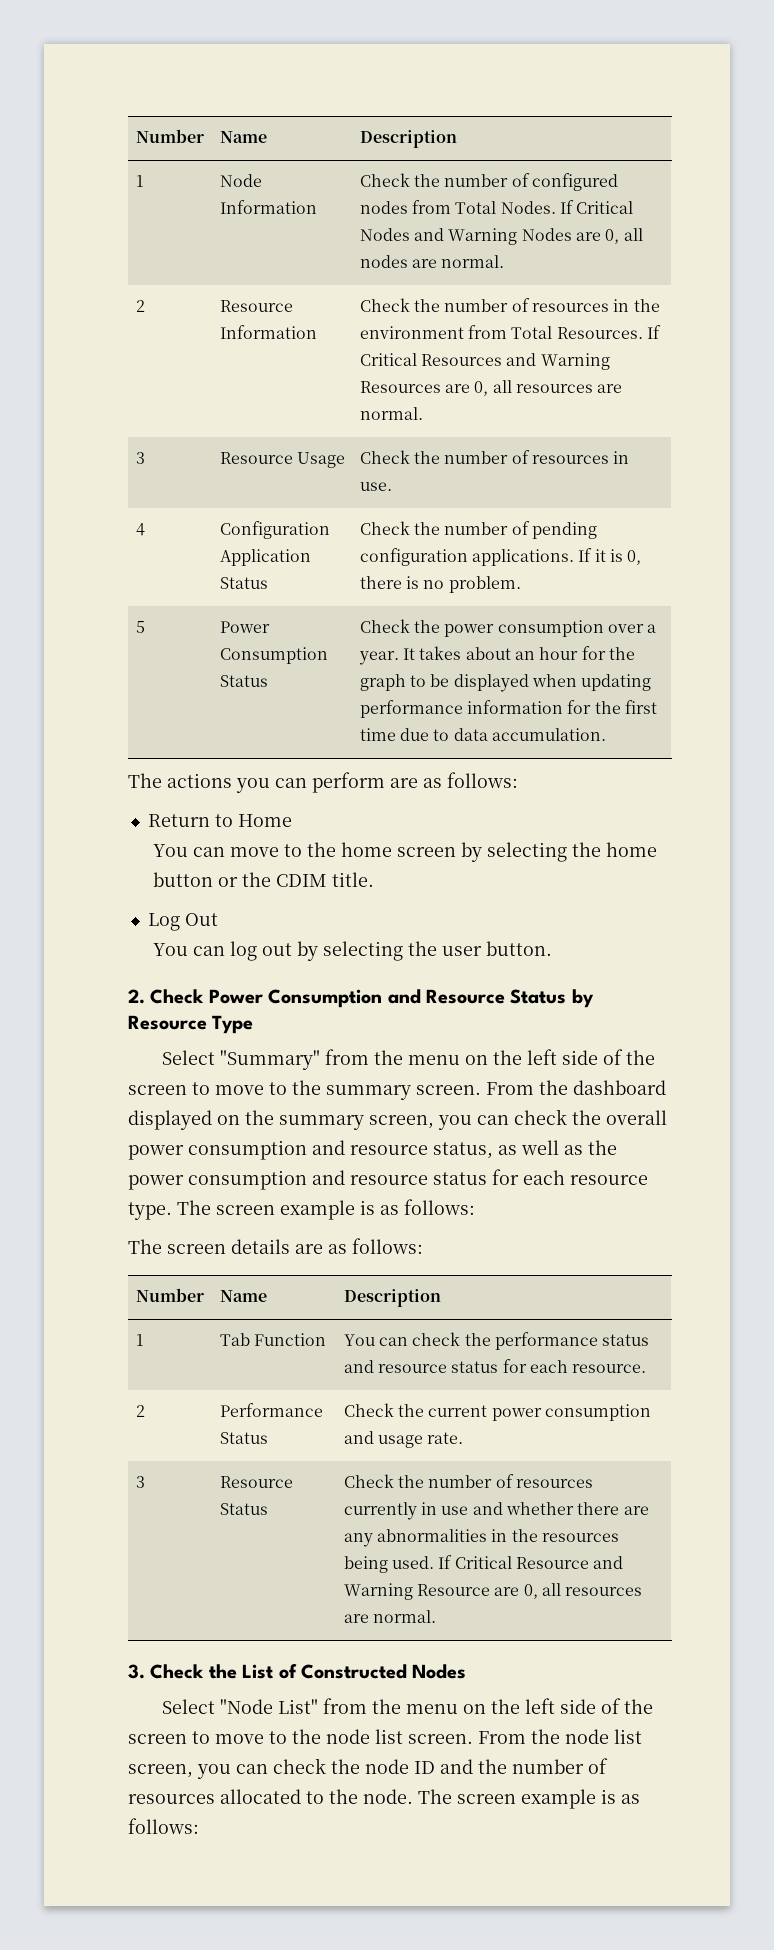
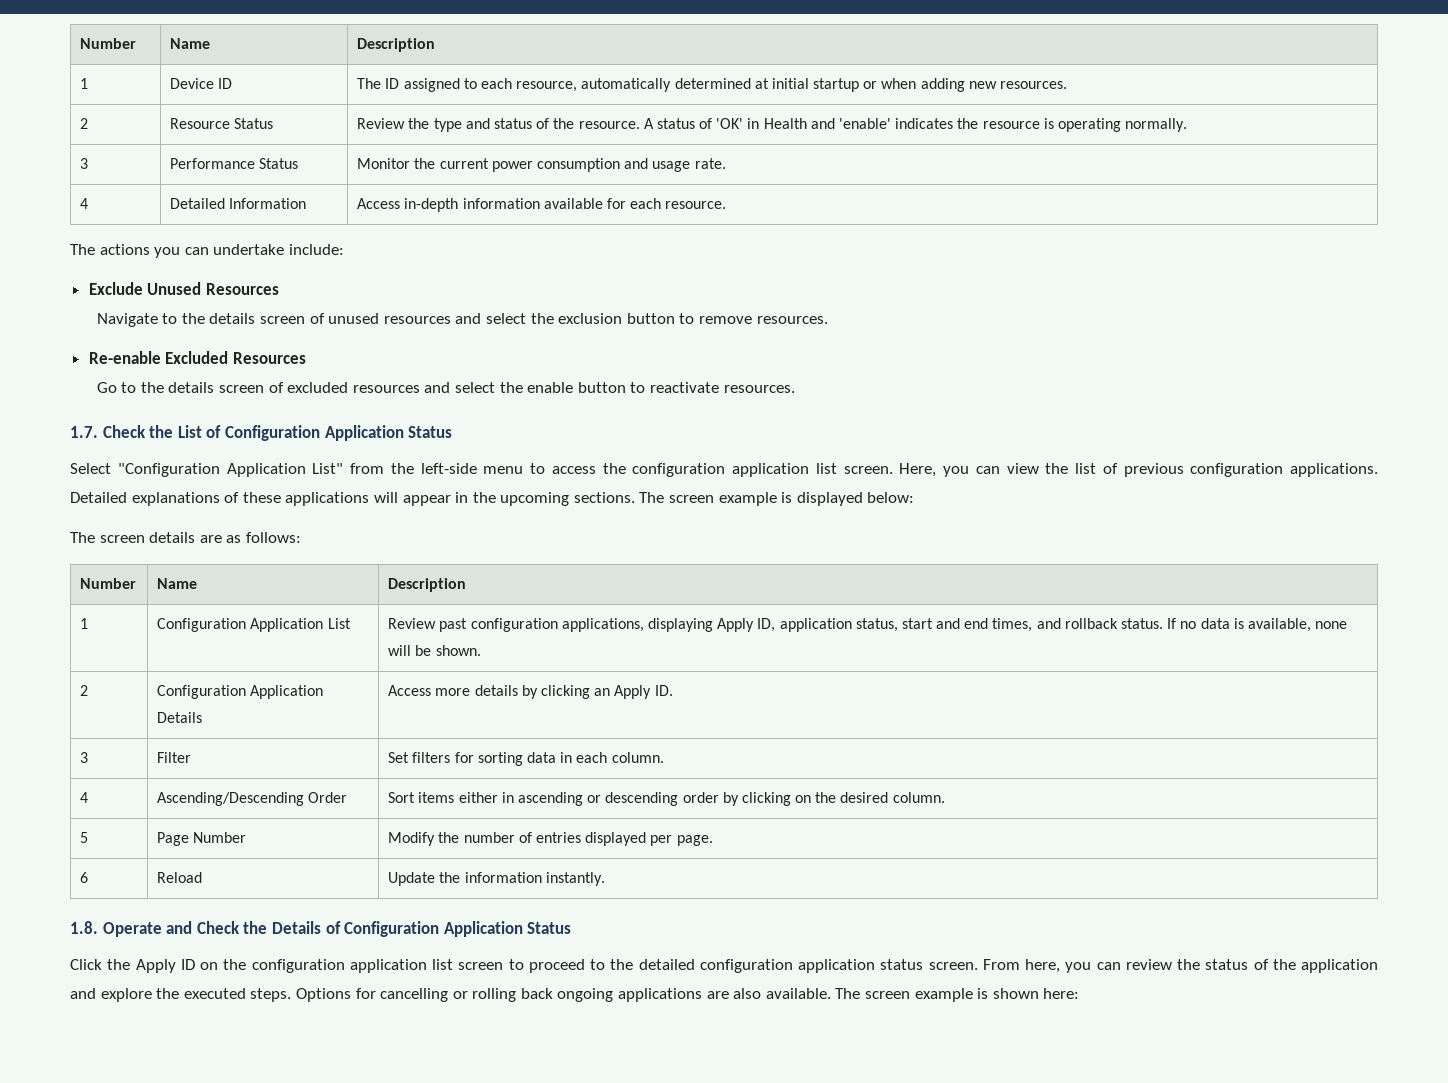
[135,129,204,143] [219,131,267,143] [359,130,457,148] [135,175,144,187] [219,174,262,187] [219,200,317,214] [359,173,619,191] [359,200,634,214] [359,228,643,245] [359,255,505,268] [135,300,145,312] [219,300,293,312] [219,325,317,339] [359,298,660,312] [359,325,662,339] [359,353,610,370] [359,380,623,396] [359,407,423,420] [135,452,145,464] [219,452,346,468] [359,450,630,464] [359,482,392,491] [135,523,145,536] [219,521,330,539] [219,549,311,566] [219,577,268,589] [359,521,598,539] [359,548,642,566] [359,576,521,593] [135,621,145,633] [219,621,270,633] [219,647,328,664] [219,675,268,687] [359,619,657,637] [358,646,635,665] [359,674,652,692] [359,700,658,718] [359,728,607,741] [128,772,518,793] [147,814,292,827] [153,842,658,862] [153,872,375,887] [147,913,218,931] [153,941,553,961] [128,989,594,1008] [128,1015,254,1034] [161,1049,655,1070] [128,1080,666,1100] [128,1109,667,1130] [128,1140,617,1160] [128,1169,648,1190] [128,1199,475,1220] Number | Name | Description // 1 | Node Information | Check the number of configured nodes from Total Nodes. If Critical Nodes and Warning Nodes are 0, all nodes are normal. // 2 | Resource Information | Check the number of resources in the environment from Total Resources. If Critical Resources and Warning Resources are 0, all resources are normal. // 3 | Resource Usage | Check the number of resources in use. // 4 | Configuration Application Status | Check the number of pending configuration applications. If it is 0, there is no problem. // 5 | Power Consumption Status | Check the power consumption over a year. It takes about an hour for the graph to be displayed when updating performance information for the first time due to data accumulation. // The actions you can perform are as follows: // Return to Home // You can move to the home screen by selecting the home button or the CDIM title. // Log Out // You can log out by selecting the user button. // 2. Check Power Consumption and Resource Status by Resource Type // Select "Summary" from the menu on the left side of the screen to move to the summary screen. From the dashboard displayed on the summary screen, you can check the overall power consumption and resource status, as well as the power consumption and resource status for each resource type. The screen example is as follows: -> [80,38,137,49] [170,38,211,49] [357,38,436,52] [80,78,89,89] [170,78,233,89] [357,78,1068,92] [80,118,89,129] [170,118,274,129] [357,118,1188,132] [80,158,89,169] [170,158,299,169] [357,158,726,172] [80,198,89,209] [170,198,307,209] [357,198,727,212] [70,244,344,258] [88,282,279,295] [96,313,828,327] [88,351,306,364] [96,382,795,393] [70,425,453,441] [70,463,1378,477] [70,492,915,506] Number | Name | Description // 1 | Device ID | The ID assigned to each resource, automatically determined at initial startup or when adding new resources. // 2 | Resource Status | Review the type and status of the resource. A status of 'OK' in Health and 'enable' indicates the resource is operating normally. // 3 | Performance Status | Monitor the current power consumption and usage rate. // 4 | Detailed Information | Access in-depth information available for each resource. // The actions you can undertake include: // Exclude Unused Resources // Navigate to the details screen of unused resources and select the exclusion button to remove resources. // Re-enable Excluded Resources // Go to the details screen of excluded resources and select the enable button to reactivate resources. // 1.7. Check the List of Configuration Application Status // Select "Configuration Application List" from the left-side menu to access the configuration application list screen. Here, you can view the list of previous configuration applications. Detailed explanations of these applications will appear in the upcoming sections. The screen example is displayed below:
[219,1333,327,1346] [343,1332,650,1350] [343,1359,647,1373] [135,1405,145,1417] [219,1403,323,1417] [219,1432,268,1444] [343,1403,652,1421] [343,1431,464,1448] [135,1476,145,1488] [219,1476,293,1488] [219,1503,268,1515] [343,1474,594,1488] [343,1502,649,1520] [343,1529,620,1547] [343,1555,624,1573] [343,1583,643,1600] [343,1610,437,1623] [128,1664,467,1679] [161,1698,653,1714] [128,1729,642,1744] [128,1758,608,1779] [128,1789,640,1809] [128,1818,199,1834] Tab Function | You can check the performance status and resource status for each resource. // 2 | Performance Status | Check the current power consumption and usage rate. // 3 | Resource Status | Check the number of resources currently in use and whether there are any abnormalities in the resources being used. If Critical Resource and Warning Resource are 0, all resources are normal. // 3. Check the List of Constructed Nodes // Select "Node List" from the menu on the left side of the screen to move to the node list screen. From the node list screen, you can check the node ID and the number of resources allocated to the node. The screen example is as follows: -> [157,618,351,632] [388,618,1348,632] [388,645,481,656] [80,685,89,696] [157,685,324,699] [157,712,203,723] [388,685,673,699] [80,752,89,763] [157,752,192,763] [388,752,664,766] [80,792,89,803] [157,792,348,806] [388,792,945,806] [80,832,89,843] [157,832,247,846] [388,832,713,846] [80,872,89,883] [157,872,203,883] [388,872,605,886] [70,921,572,937] [70,959,1378,973] [70,988,1080,1002] Configuration Application List | Review past configuration applications, displaying Apply ID, application status, start and end times, and rollback status. If no data is available, none will be shown. // 2 | Configuration Application Details | Access more details by clicking an Apply ID. // 3 | Filter | Set filters for sorting data in each column. // 4 | Ascending/Descending Order | Sort items either in ascending or descending order by clicking on the desired column. // 5 | Page Number | Modify the number of entries displayed per page. // 6 | Reload | Update the information instantly. // 1.8. Operate and Check the Details of Configuration Application Status // Click the Apply ID on the configuration application list screen to proceed to the detailed configuration application status screen. From here, you can review the status of the application and explore the executed steps. Options for cancelling or rolling back ongoing applications are also available. The screen example is shown here:

